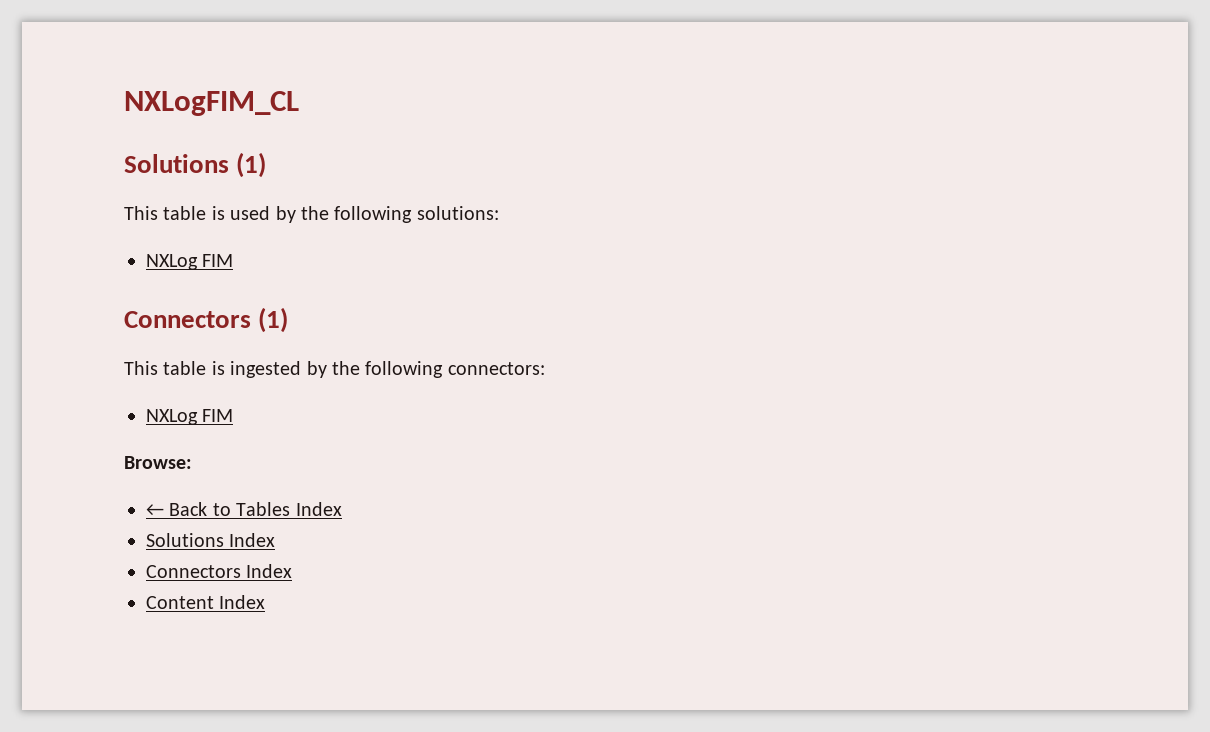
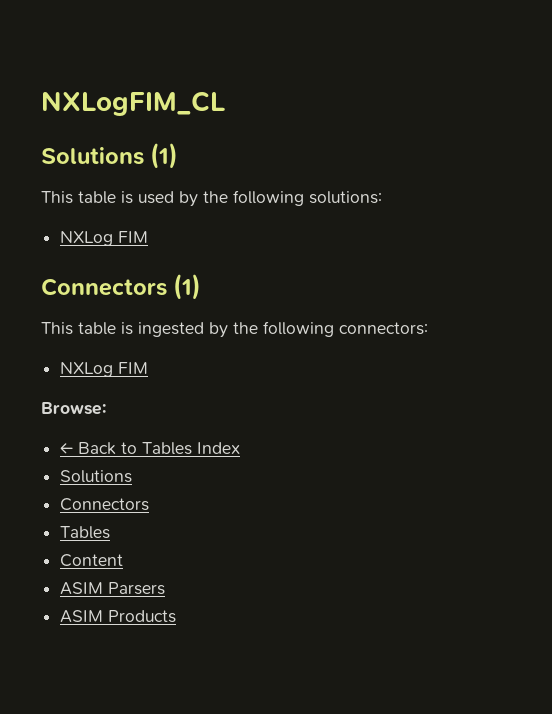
[229,533,276,547] [146,564,293,578] Index // Connectors Index -> [60,498,150,511] [60,526,111,539] // Connectors // Tables
[219,595,266,609] Index -> [60,582,166,595] [60,610,177,623] // ASIM Parsers // ASIM Products

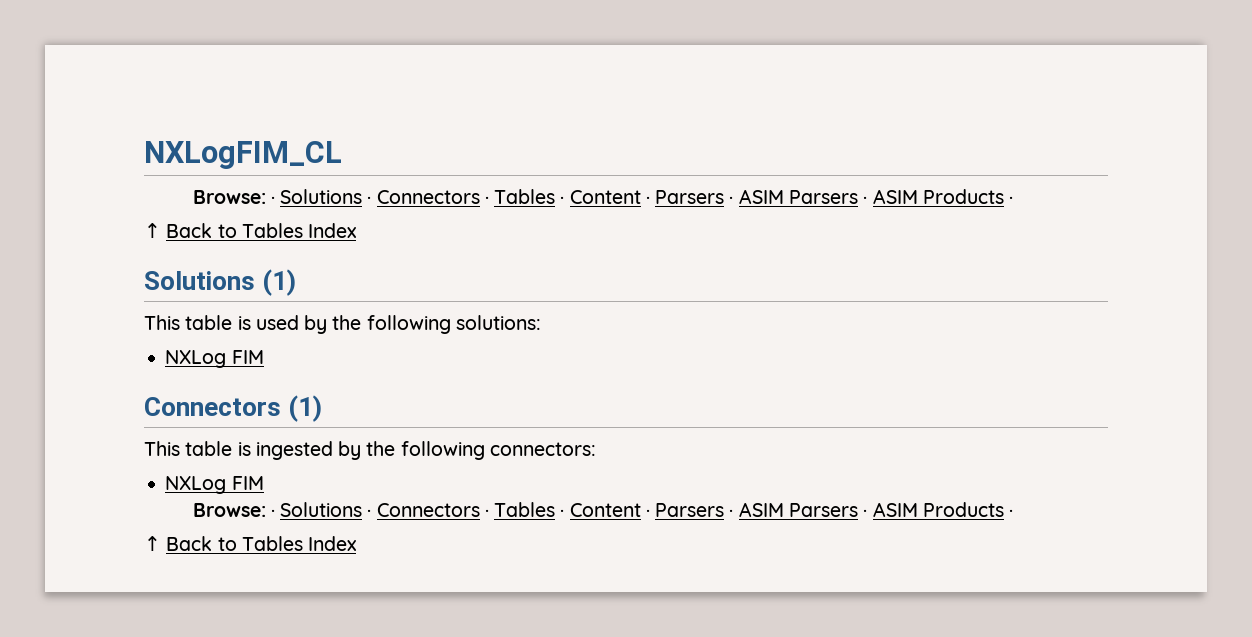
(225, 103) none -> [192,189,1014,204] [144,223,358,238] // Browse: · Solutions · Connectors · Tables · Content · Parsers · ASIM Parsers · ASIM Products · // ↑ Back to Tables Index
[60,442,241,455] [60,470,133,483] [60,498,150,511] [60,526,111,539] [60,554,124,567] [60,582,166,595] [60,610,177,623] // ← Back to Tables Index // Solutions // Connectors // Tables // Content // ASIM Parsers // ASIM Products -> [270,502,1014,517] [144,536,358,551] · Solutions · Connectors · Tables · Content · Parsers · ASIM Parsers · ASIM Products · // ↑ Back to Tables Index

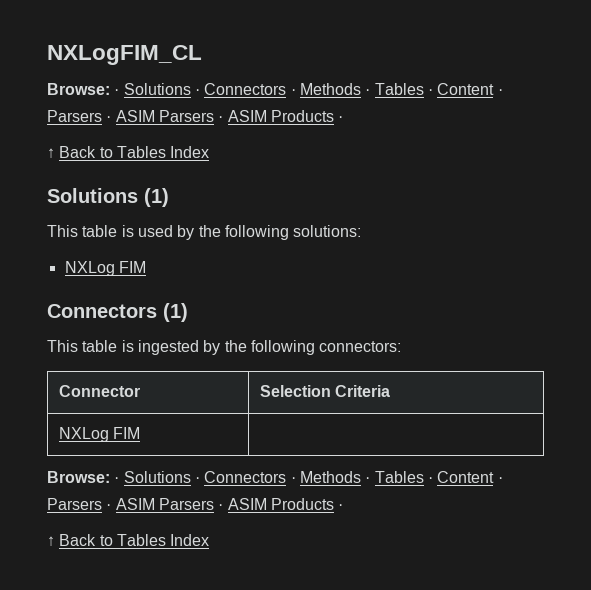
(489, 200) none -> [299,83,371,95] Methods ·
[165,476,264,494] [192,502,489,517] // NXLog FIM // Browse: · Solutions · Connectors · -> [58,385,140,397] [259,385,391,397] [58,427,141,442] [47,471,371,483] // Connector | Selection Criteria // NXLog FIM | // Browse: · Solutions · Connectors · Methods ·

